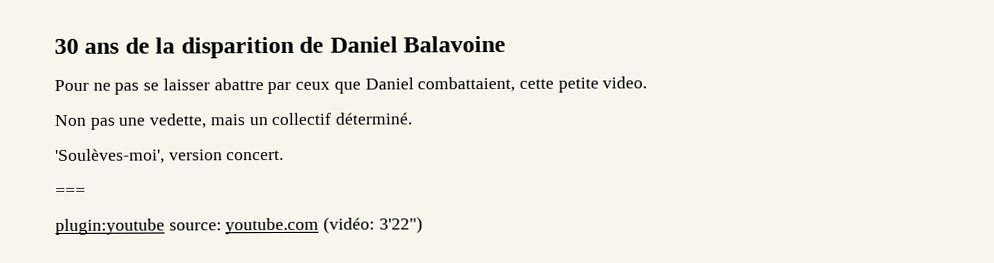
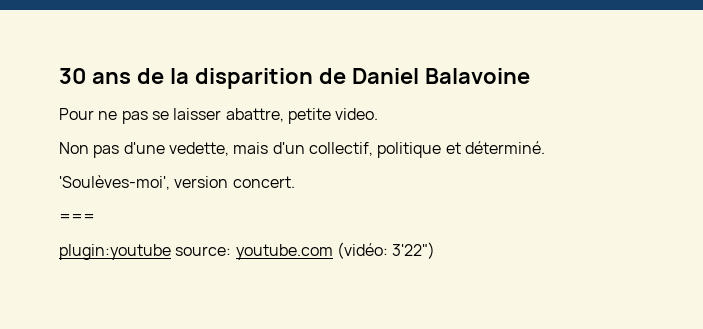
[213,76,554,95] abattre par ceux que Daniel combattaient, cette -> [225,108,284,122] abattre,
[118,117,146,126] une -> [123,142,165,154] d'une
[248,112,332,126] un collectif -> [272,142,461,158] d'un collectif, politique et

